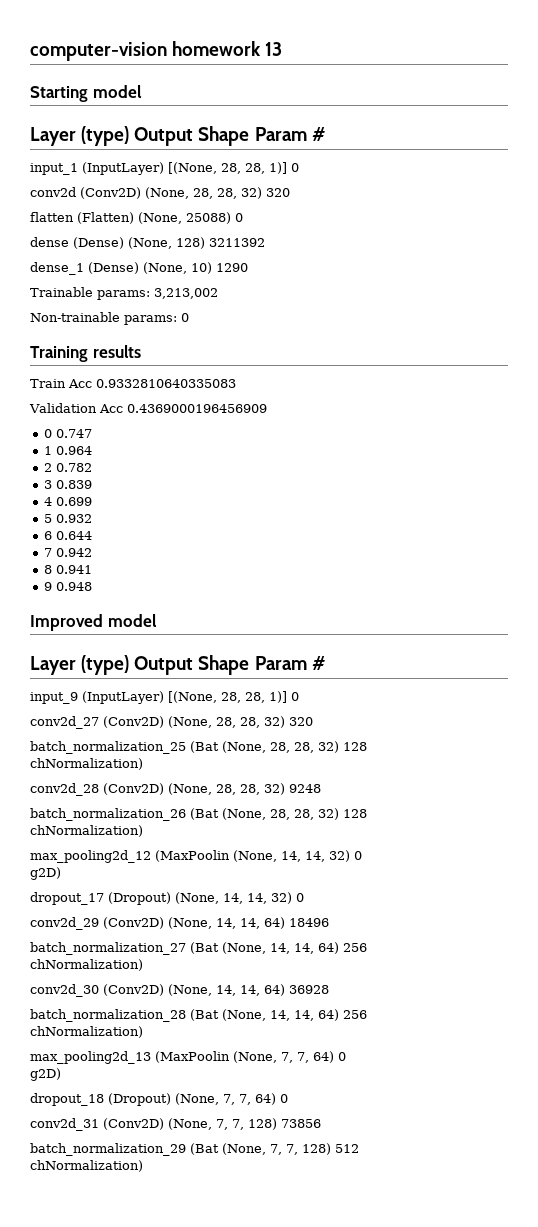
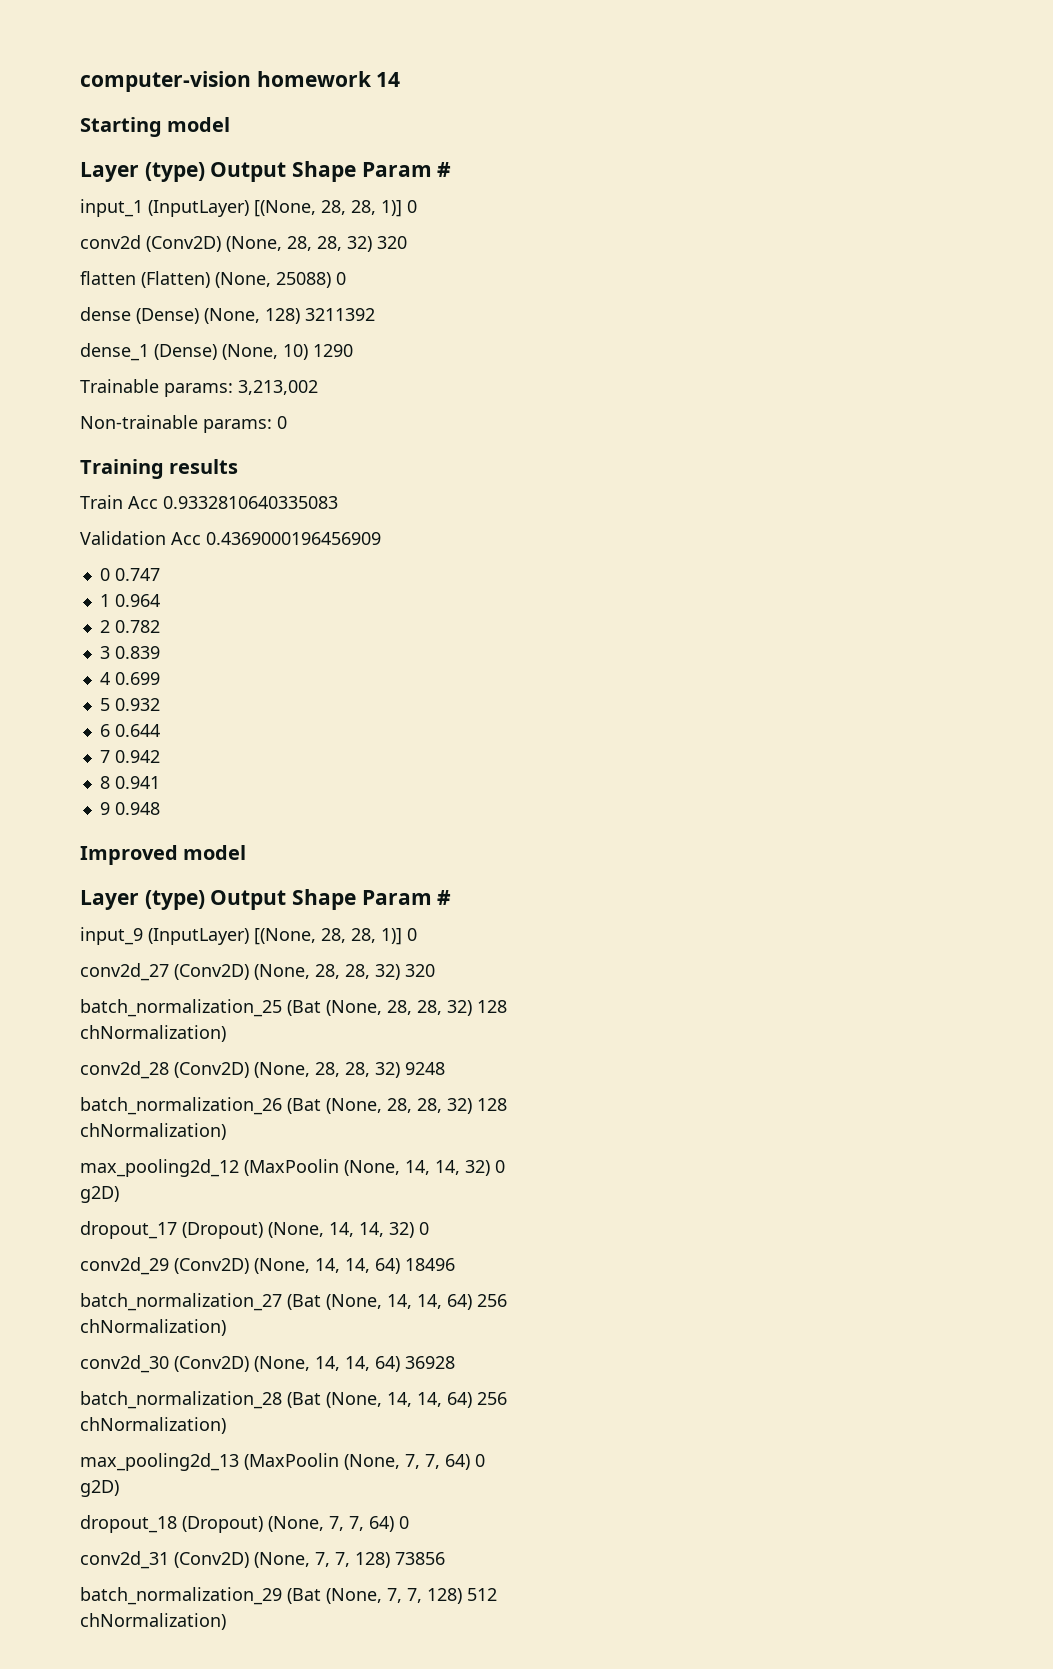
[265,42,283,56] 13 -> [376,72,401,87] 14

